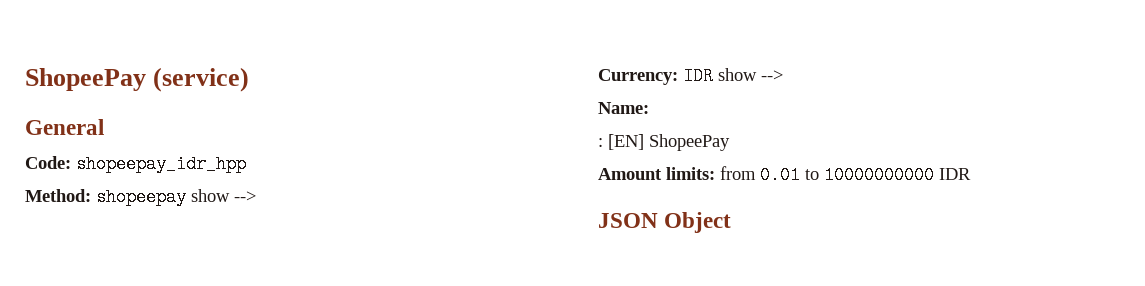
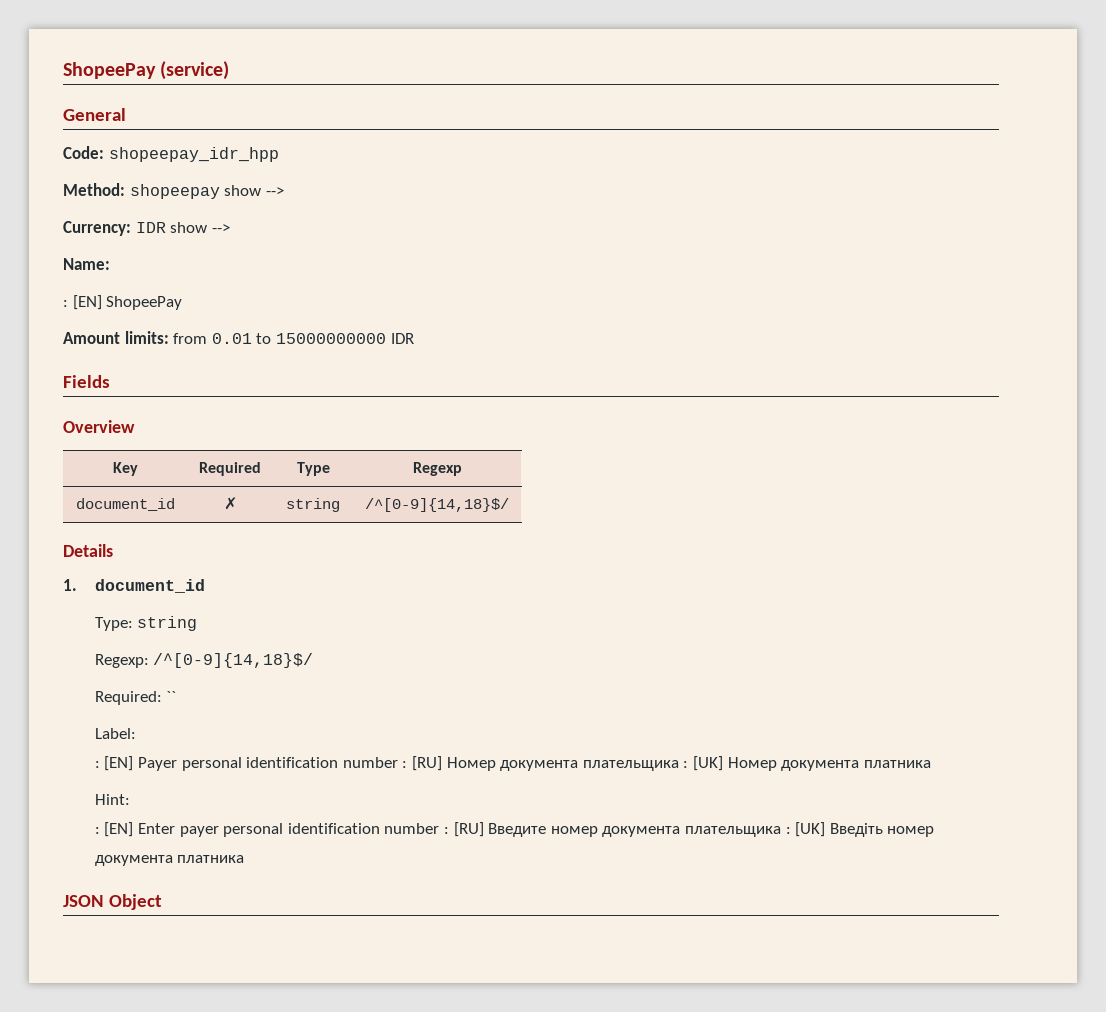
[824,166,971,184] 10000000000 IDR -> [275,333,414,344] [63,375,110,388] [63,420,135,433] [112,462,138,476] [199,462,261,476] [296,462,330,476] [412,462,462,476] [75,498,175,511] [223,497,237,510] [286,498,340,512] [365,498,509,512] [63,544,113,557] [63,579,205,593] [94,616,198,631] [94,653,314,668] [94,691,177,705] [94,728,136,739] [94,756,931,771] [94,794,130,805] [94,822,935,837] [94,855,245,866] 15000000000 IDR // Fields // Overview // Key | Required | Type | Regexp // document_id | ✗ | string | /^[0-9]{14,18}$/ // Details // 1. document_id // Type: string // Regexp: /^[0-9]{14,18}$/ // Required: `` // Label: // : [EN] Payer personal identification number : [RU] Номер документа плательщика : [UK] Номер документа платника // Hint: // : [EN] Enter payer personal identification number : [RU] Введите номер документа плательщика : [UK] Введіть номер документа платника

